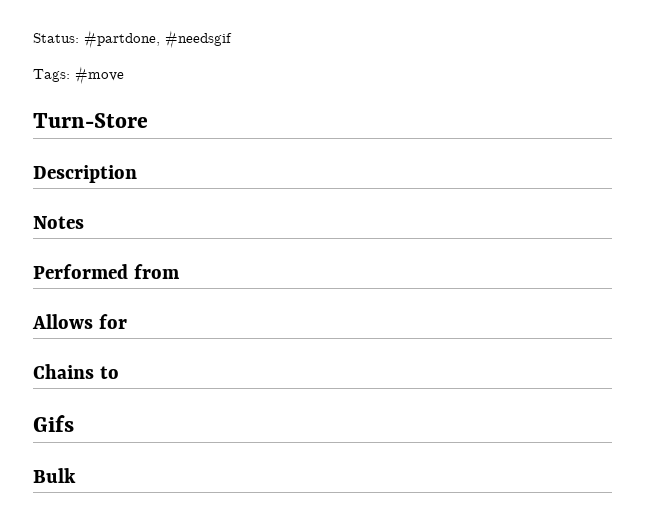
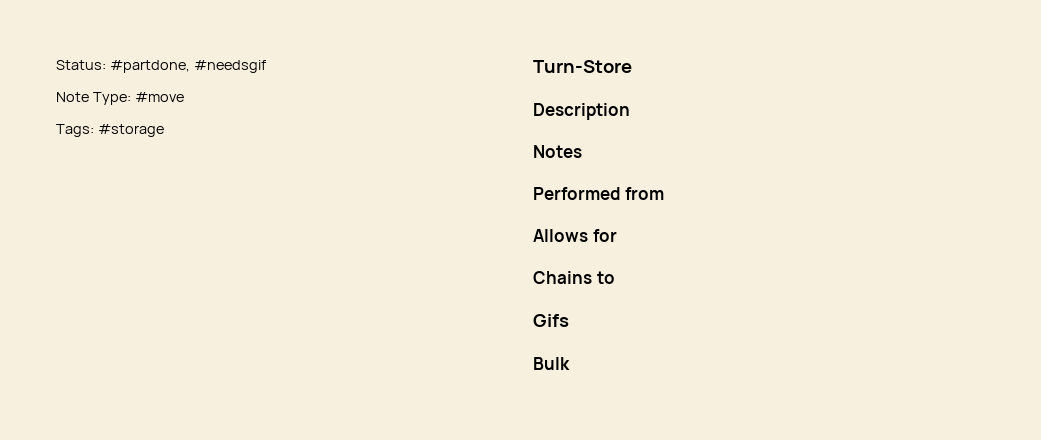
(232, 39) none -> [56,92,184,105] // Note Type: #move
[75,66,124,85] #move -> [97,124,164,137] #storage

